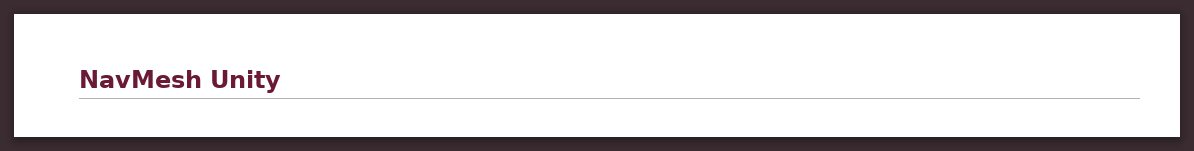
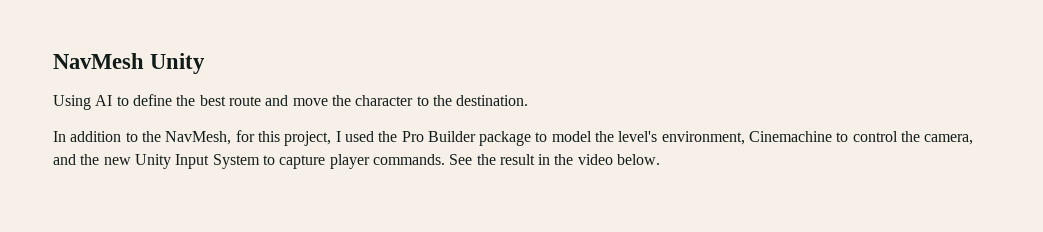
(281, 81) none -> [53,94,529,110] [53,130,974,146] [53,154,661,169] // Using AI to define the best route and move the character to the destination. // In addition to the NavMesh, for this project, I used the Pro Builder package to model the level's environment, Cinemachine to control the camera, and the new Unity Input System to capture player commands. See the result in the video below.

